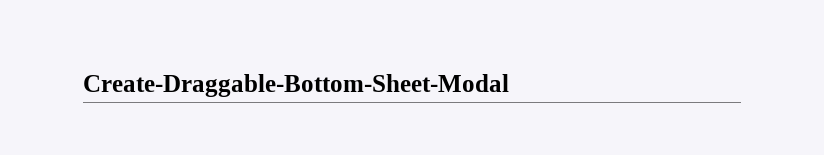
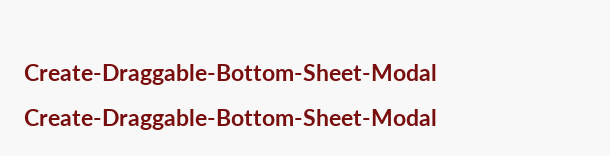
[83,74,509,97] Create-Draggable-Bottom-Sheet-Modal -> [24,64,437,85] [24,109,437,130] Create-Draggable-Bottom-Sheet-Modal // Create-Draggable-Bottom-Sheet-Modal

